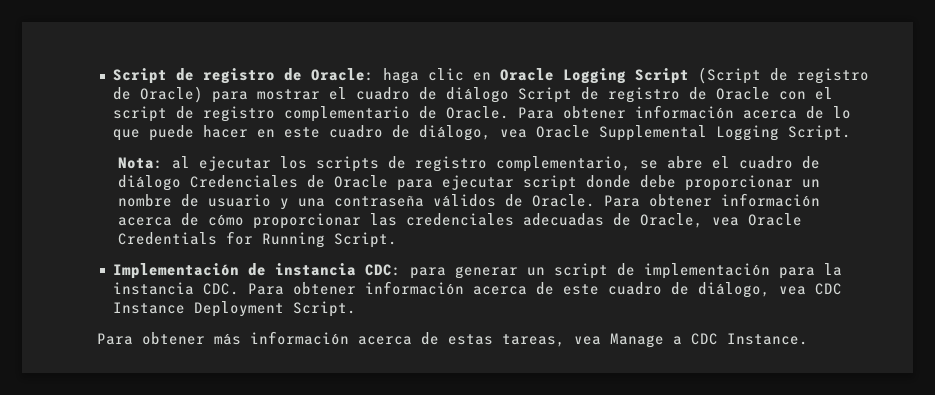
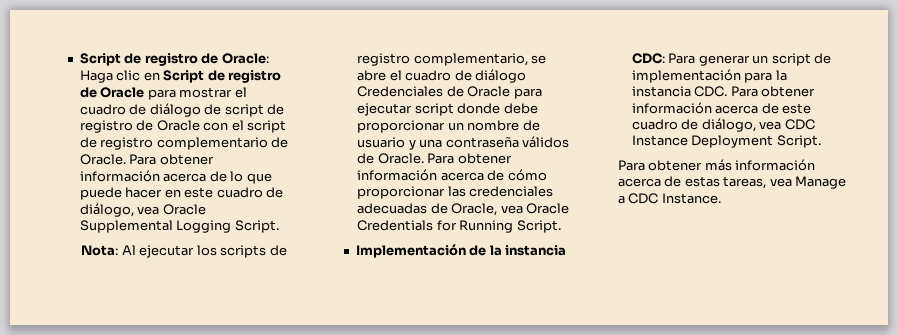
[383,68,420,84] haga -> [79,70,113,83] Haga
[500,67,870,84] [113,86,204,103] Oracle Logging Script (Script de registro de Oracle) -> [163,70,282,83] [79,87,145,98] Script de registro de Oracle
[518,87,573,103] Script -> [204,104,264,117] de script
[171,156,190,169] al -> [121,245,136,255] Al
(267, 269) none -> [489,245,502,256] la
[410,267,447,279] para -> [668,53,696,64] Para

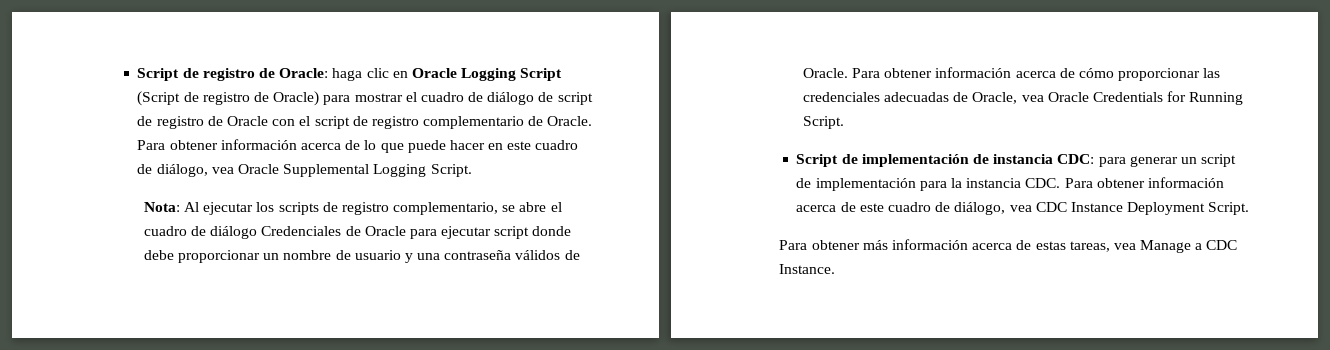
[79,70,113,83] Haga -> [332,68,363,81] haga
[163,70,282,83] [79,87,145,98] Script de registro de Oracle -> [411,68,563,81] [137,91,320,106] Oracle Logging Script (Script de registro de Oracle)
[355,244,502,258] Implementación de la -> [796,154,990,167] Script de implementación de
[668,53,696,64] Para -> [1098,157,1126,167] para

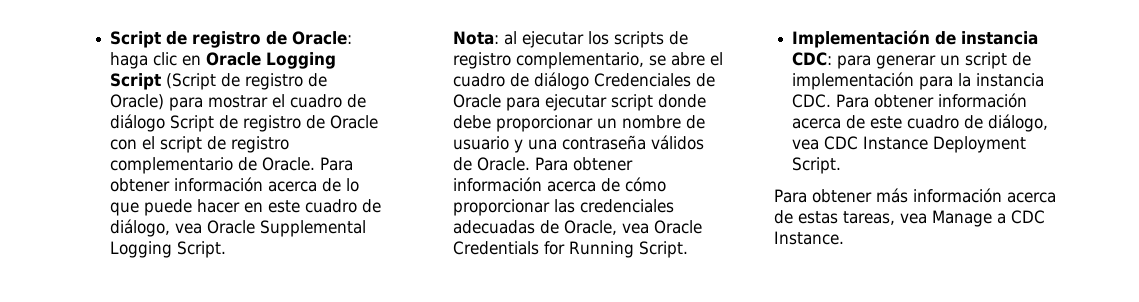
[538,92,593,105] de script -> [170,115,215,132] Script
[183,202,199,212] Al -> [503,31,517,45] al
[796,154,969,167] Script de implementación -> [792,30,931,48] Implementación

